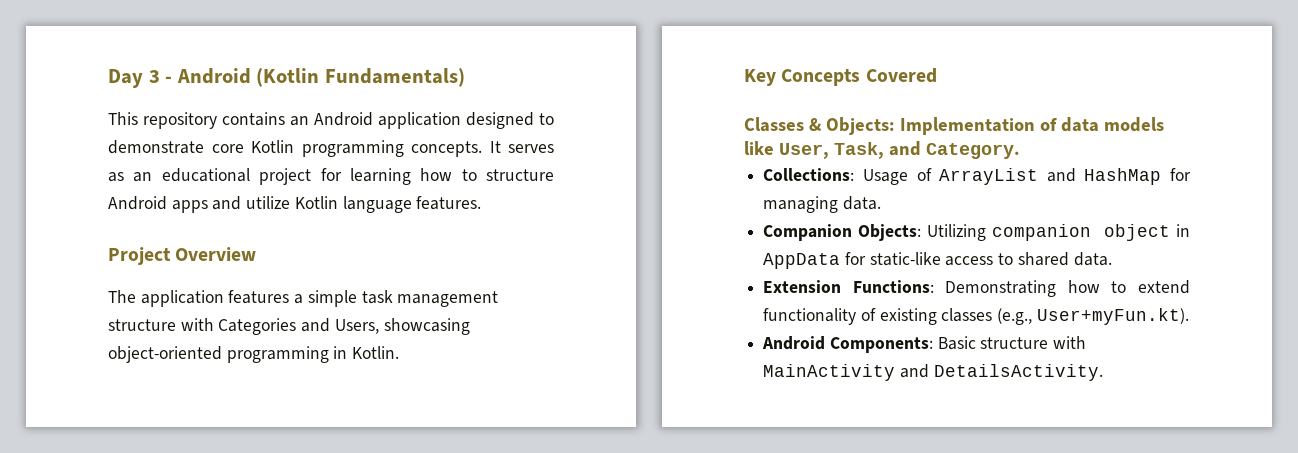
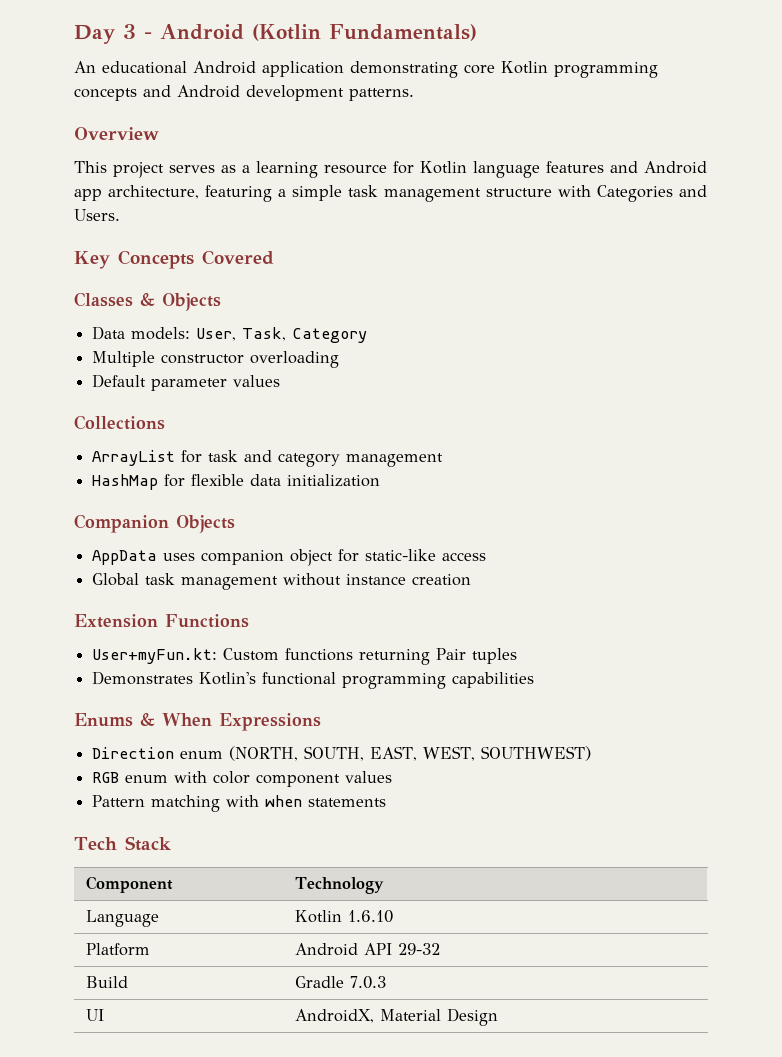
[108,112,554,129] [108,140,554,157] [108,168,554,185] [108,196,482,213] [108,247,257,265] [108,290,290,307] This repository contains an Android application designed to demonstrate core Kotlin programming concepts. It serves as an educational project for learning how to structure Android apps and utilize Kotlin language features. // Project Overview // The application features -> [74,61,658,78] [74,85,414,101] [74,127,159,140] [74,161,707,178] [74,185,272,202] An educational Android application demonstrating core Kotlin programming concepts and Android development patterns. // Overview // This project serves as a learning resource for Kotlin language features and Android app architecture, featuring
[334,318,470,335] [108,346,400,363] Users, showcasing object-oriented programming in Kotlin. -> [74,209,120,221] Users.
[825,117,1164,135] [744,141,1020,159] [763,168,1191,185] [763,196,881,213] [763,224,1190,241] [763,252,1112,269] [763,280,1190,297] [763,308,1189,325] [762,336,1087,353] [763,364,1103,381] Objects: Implementation of data models like User, Task, and Category. // Collections: Usage of ArrayList and HashMap for managing data. // Companion Objects: Utilizing companion object in AppData for static-like access to shared data. // Extension Functions: Demonstrating how to extend functionality of existing classes (e.g., User+myFun.kt). // Android Components: Basic structure with MainActivity and DetailsActivity. -> [162,293,221,311] [92,326,368,343] [92,351,340,368] [92,374,281,391] [74,415,165,430] [92,450,444,467] [92,474,381,490] [74,514,235,533] [92,549,487,566] [92,573,472,590] [74,614,249,628] [92,648,518,665] [92,671,535,689] [74,713,321,731] [92,746,592,761] [92,771,393,787] [92,795,387,812] [74,836,171,851] [86,876,174,893] [295,877,385,894] [86,910,160,927] [295,910,394,923] [86,943,151,956] [295,943,441,956] [86,976,129,988] [295,976,387,989] [86,1009,105,1021] [295,1008,499,1026] Objects // Data models: User, Task, Category // Multiple constructor overloading // Default parameter values // Collections // ArrayList for task and category management // HashMap for flexible data initialization // Companion Objects // AppData uses companion object for static-like access // Global task management without instance creation // Extension Functions // User+myFun.kt: Custom functions returning Pair tuples // Demonstrates Kotlin's functional programming capabilities // Enums & When Expressions // Direction enum (NORTH, SOUTH, EAST, WEST, SOUTHWEST) // RGB enum with color component values // Pattern matching with when statements // Tech Stack // Component | Technology // Language | Kotlin 1.6.10 // Platform | Android API 29-32 // Build | Gradle 7.0.3 // UI | AndroidX, Material Design

